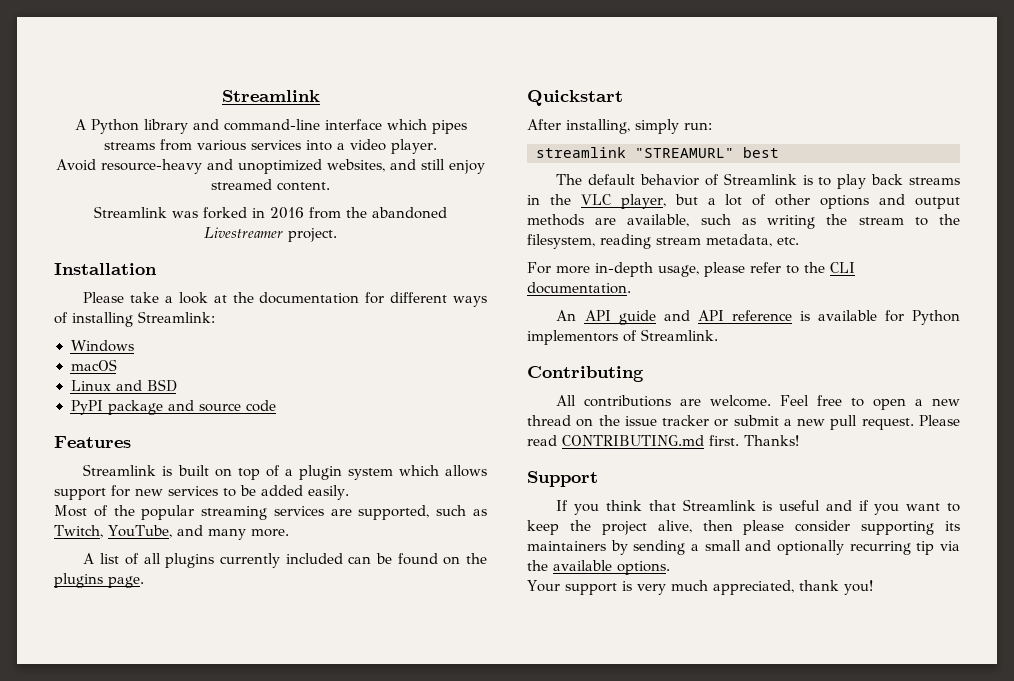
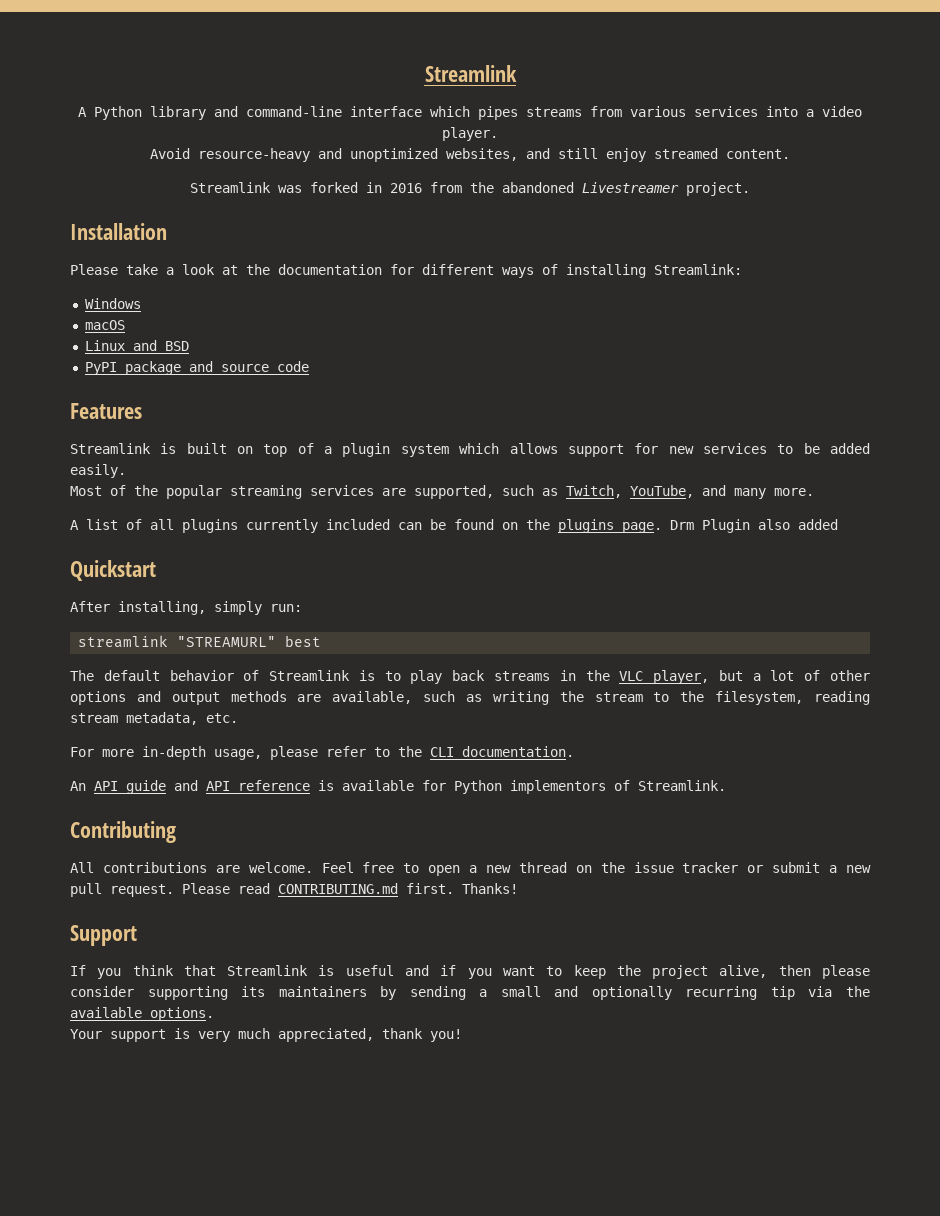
(144, 582) none -> [670,519,838,533] Drm Plugin also added

